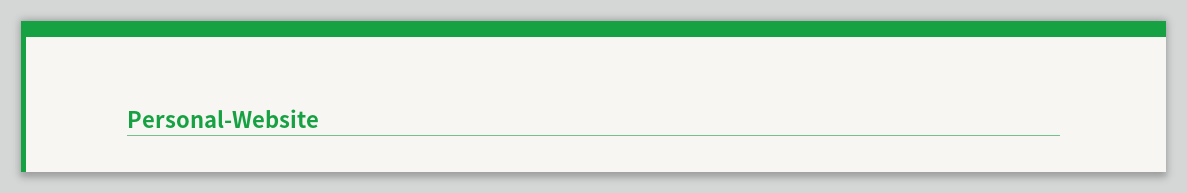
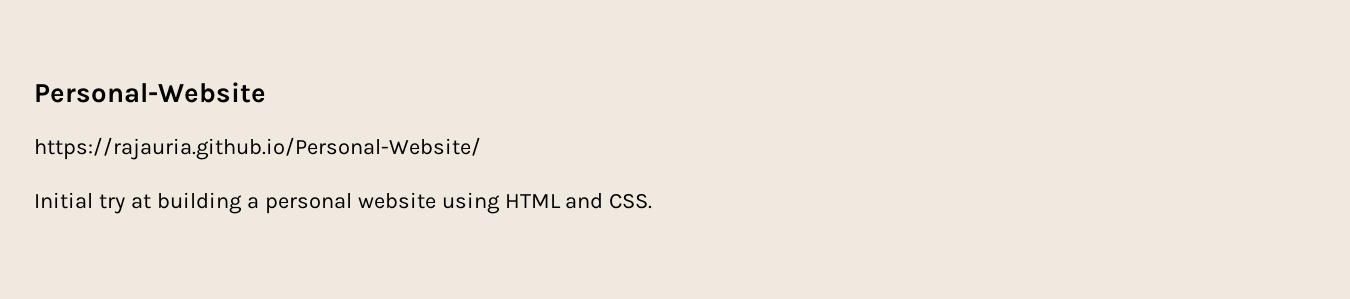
(319, 118) none -> [34,137,481,160] [34,192,653,214] // https://rajauria.github.io/Personal-Website/ // Initial try at building a personal website using HTML and CSS.

